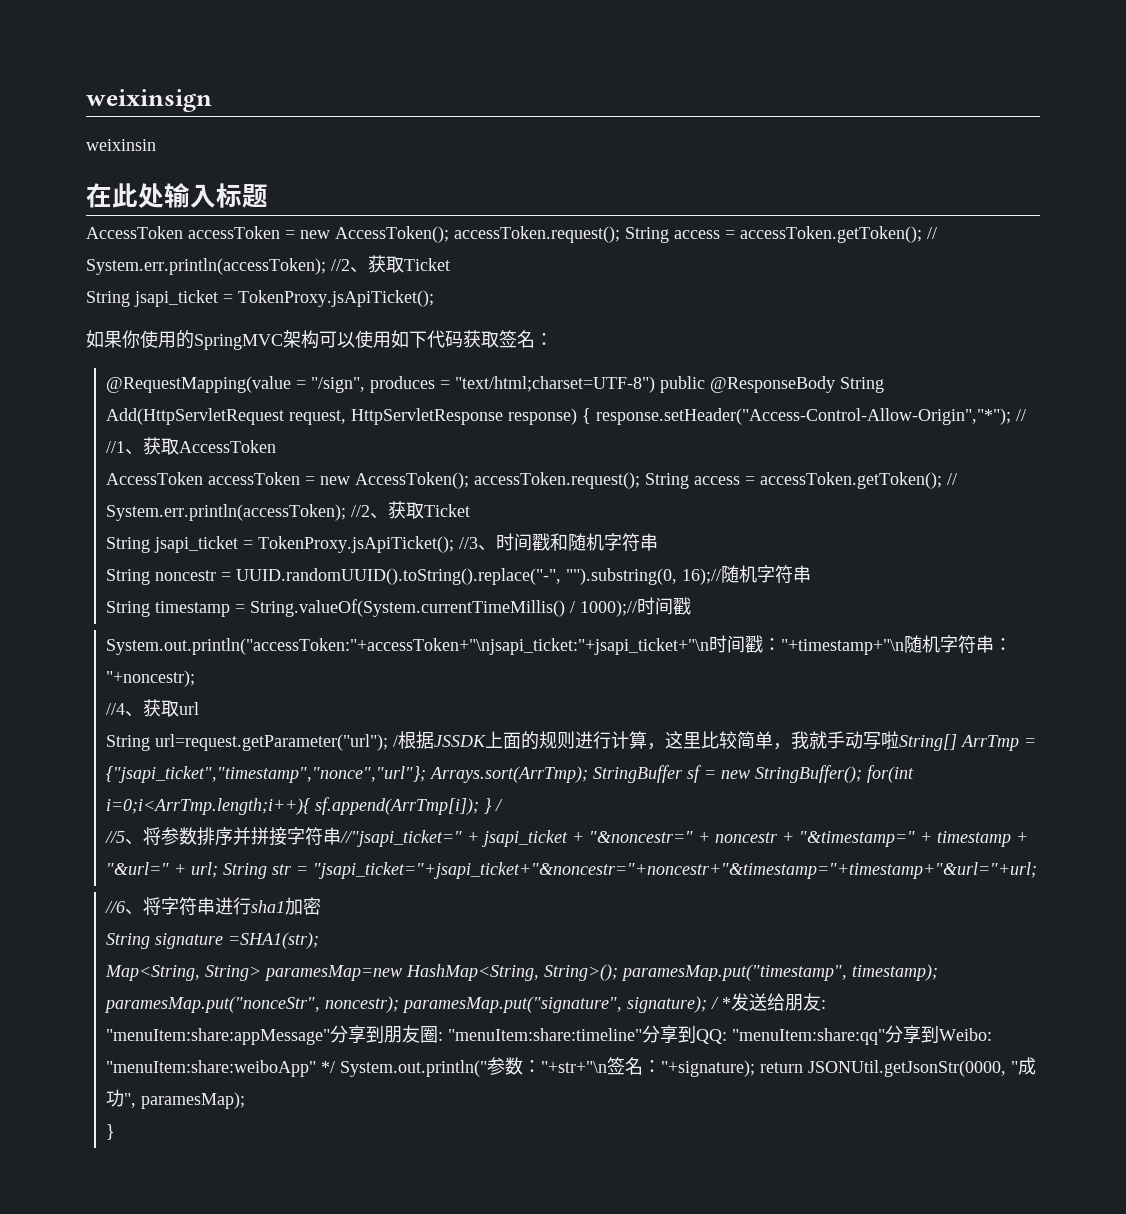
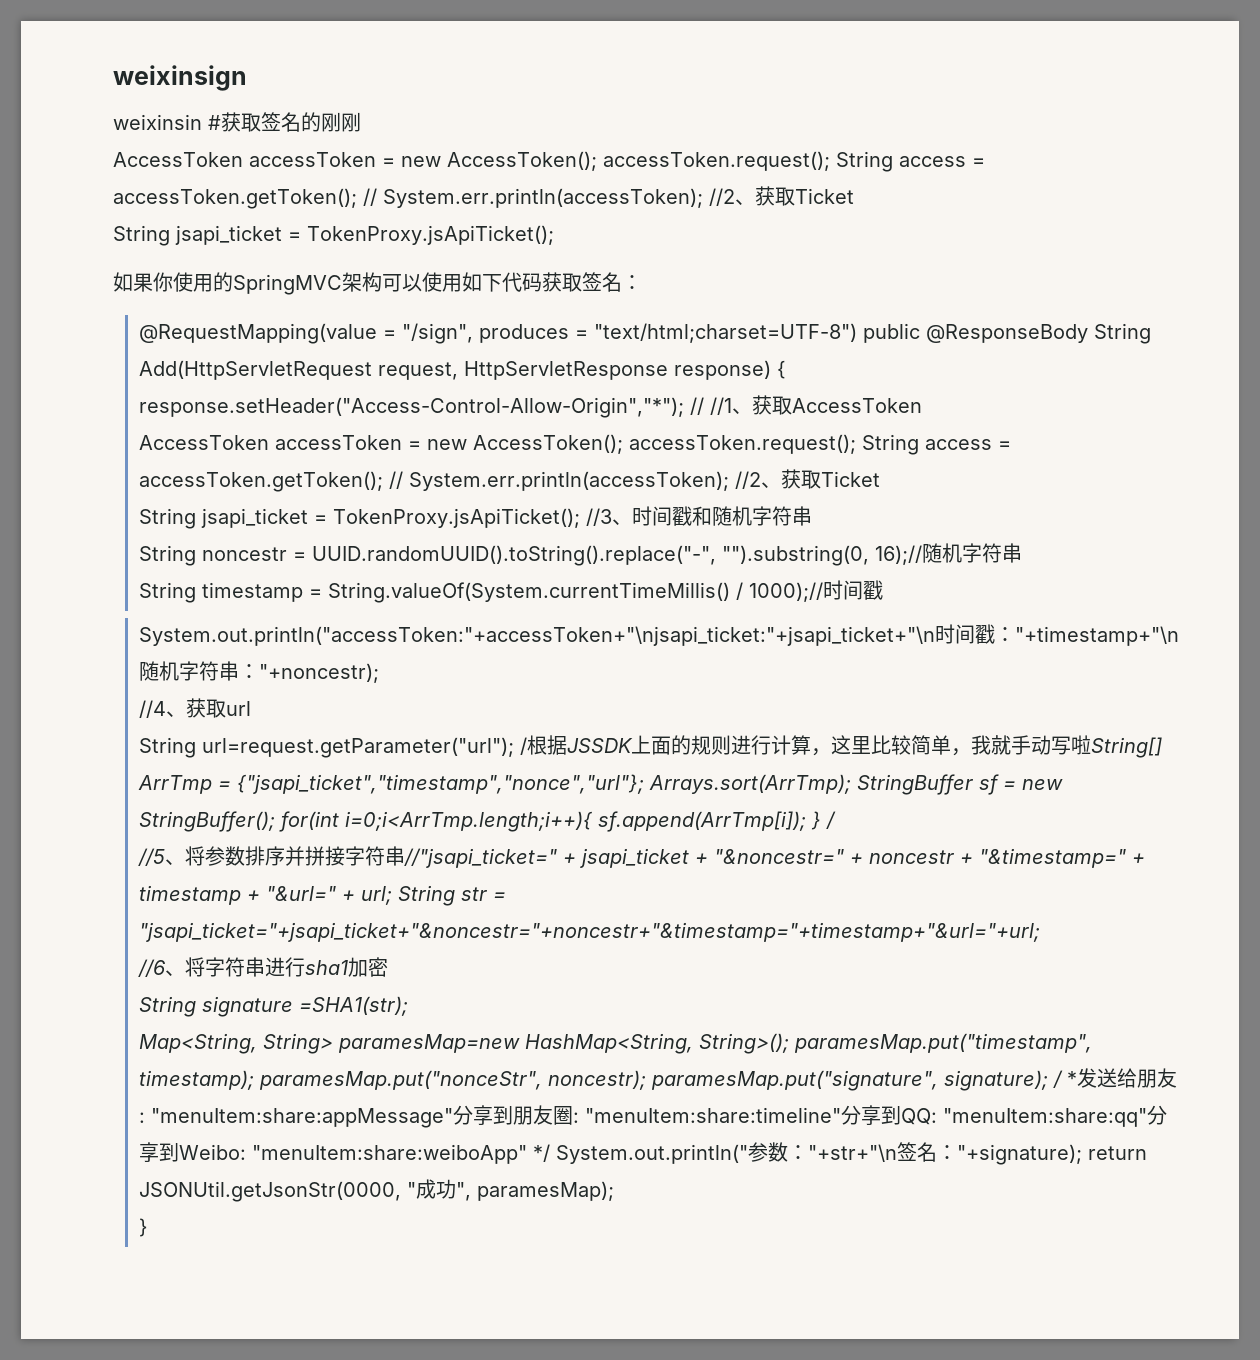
[86,183,268,208] // 在此处输入标题 -> [208,112,361,132] #获取签名的刚刚

